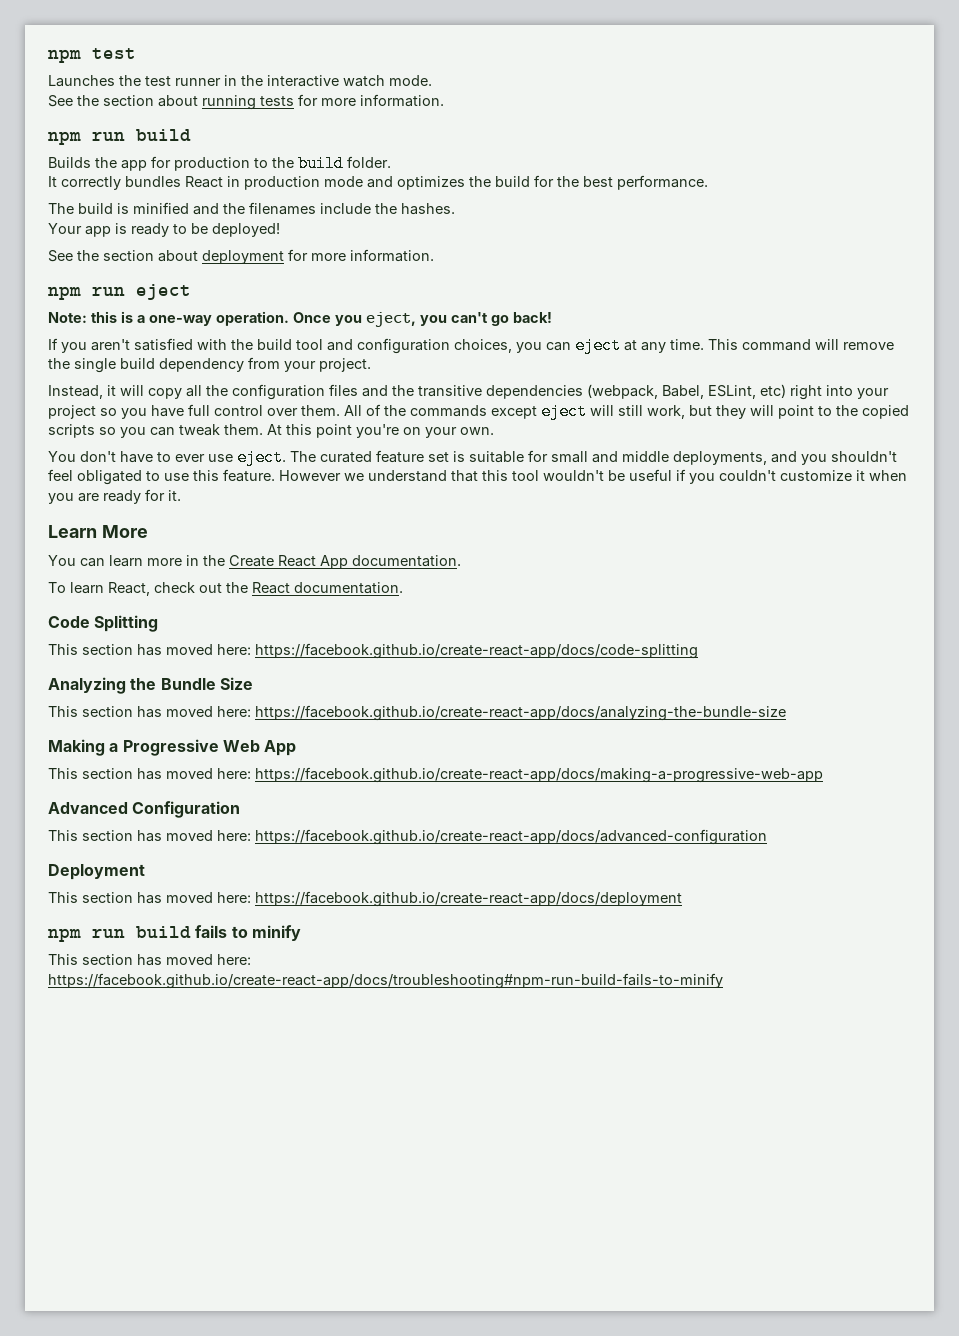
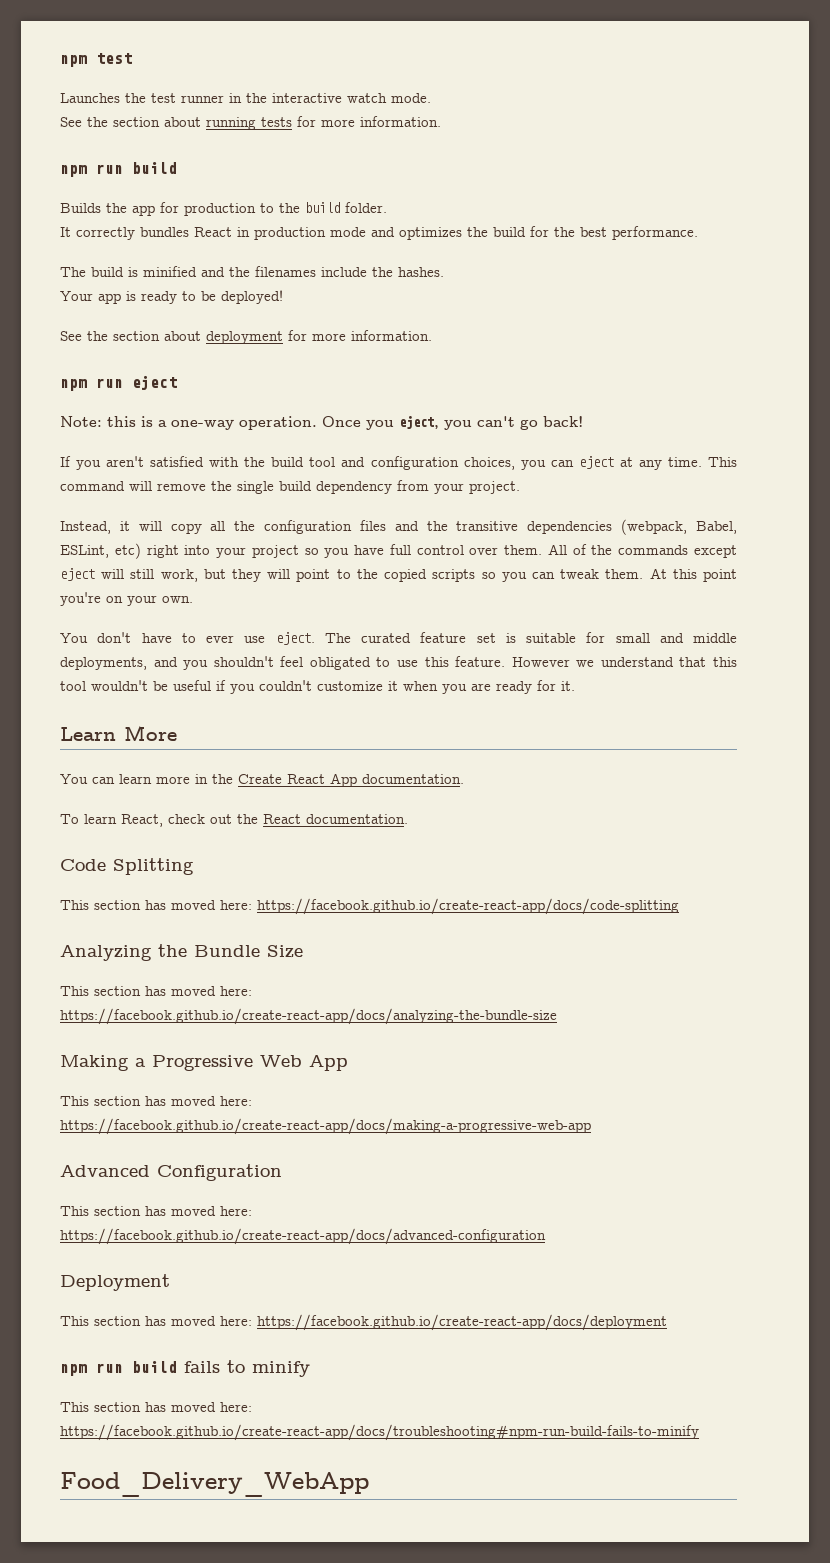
(723, 981) none -> [60,1472,369,1497] // Food_Delivery_WebApp

